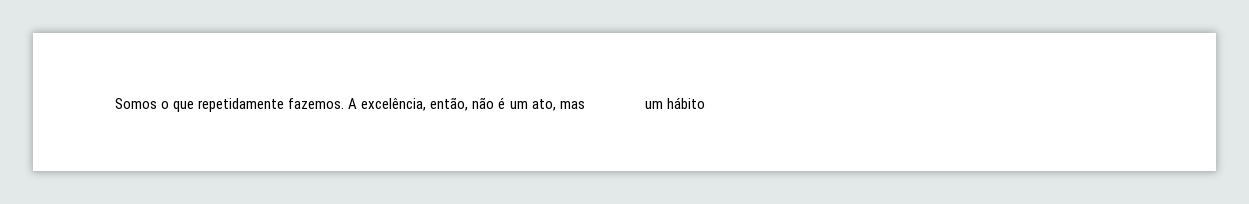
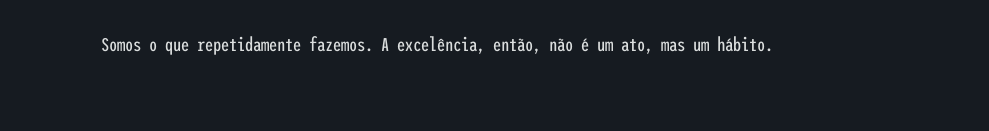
[667,97,706,109] hábito -> [717,36,774,52] hábito.

